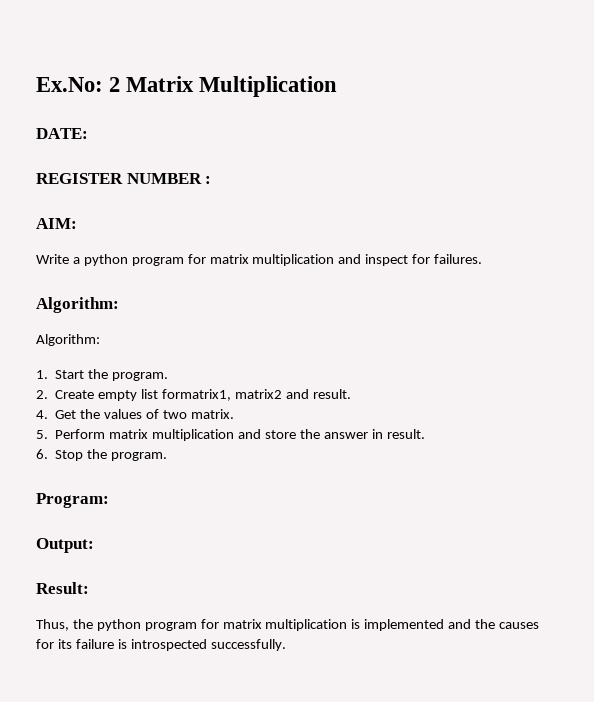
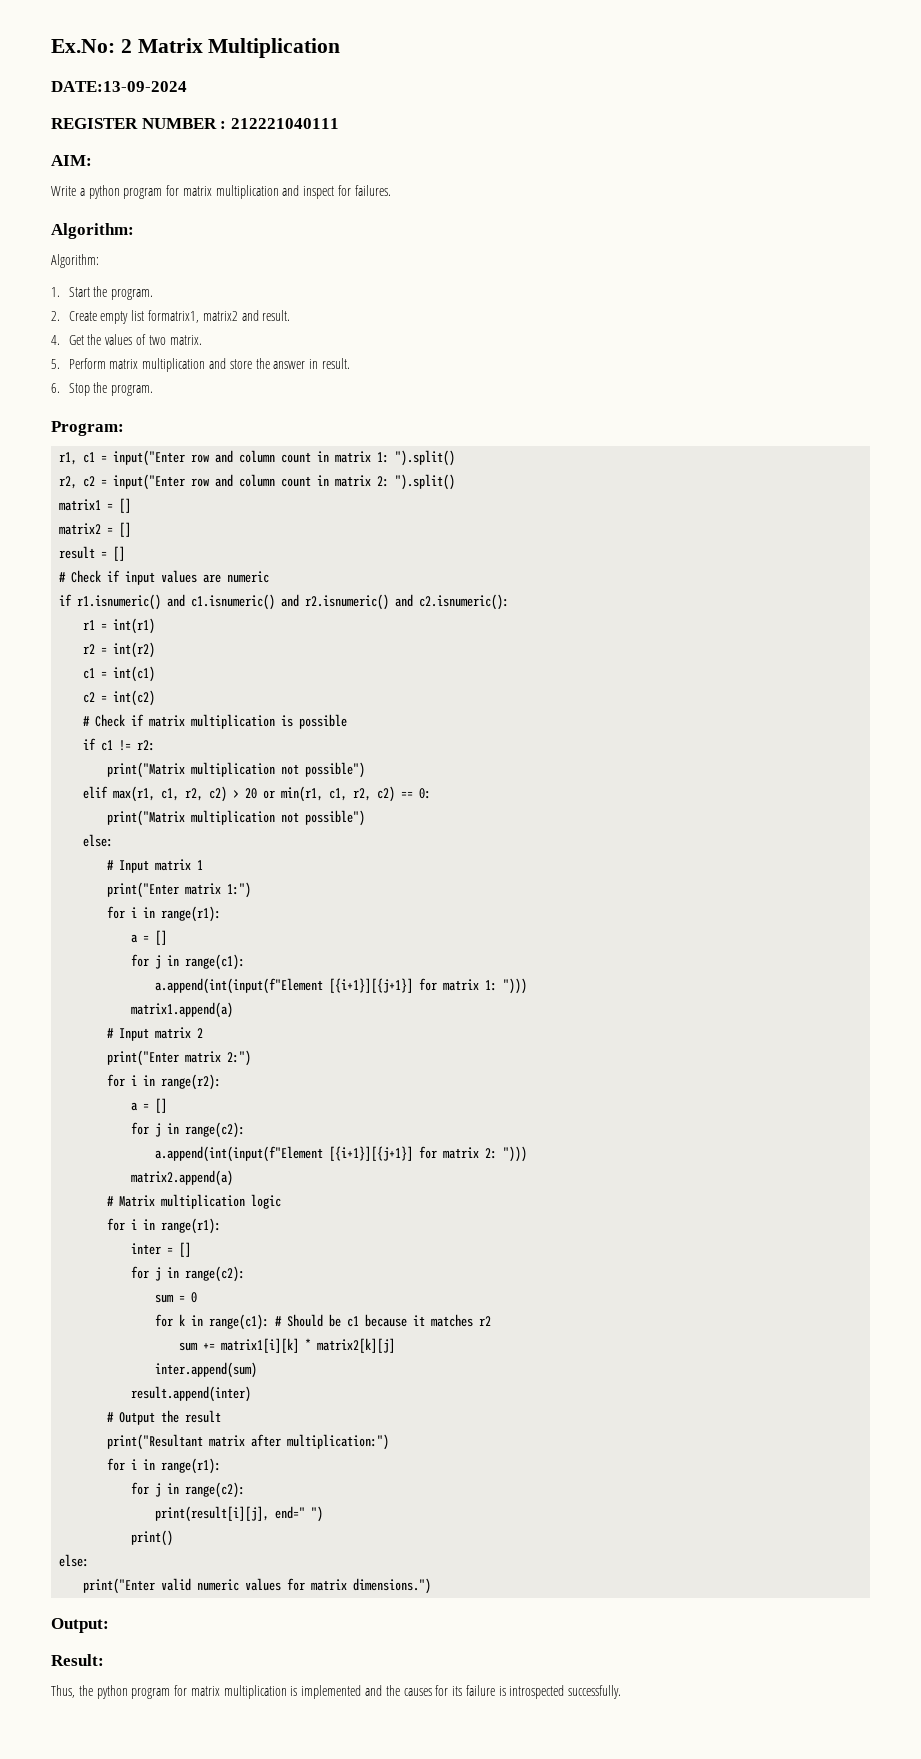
[36,128,88,139] DATE: -> [51,81,187,92] DATE:13-09-2024
(212, 180) none -> [230,118,339,129] 212221040111
(109, 500) none -> [59,450,456,466] [59,474,456,490] [59,498,132,513] [59,522,132,537] [59,546,126,561] [59,570,270,585] [59,594,510,610] [83,618,156,634] [83,642,156,658] [83,666,156,682] [83,690,156,706] [83,714,348,729] [83,738,156,751] [107,762,366,778] [83,786,432,802] [107,810,366,826] [83,834,114,847] [107,859,204,873] [107,882,252,898] [107,906,222,922] [131,930,168,945] [131,954,246,970] [155,978,528,994] [131,1002,234,1018] [107,1027,204,1041] [107,1050,252,1066] [107,1074,222,1090] [131,1098,168,1113] [131,1122,246,1138] [155,1146,528,1162] [131,1170,234,1186] [107,1194,282,1209] [107,1218,222,1234] [131,1242,192,1257] [131,1266,246,1282] [155,1292,198,1303] [155,1314,492,1330] [179,1338,396,1353] [155,1362,258,1378] [131,1386,252,1402] [107,1410,222,1425] [107,1434,390,1450] [107,1458,222,1474] [131,1482,246,1498] [155,1506,324,1522] [131,1530,174,1546] [59,1554,90,1567] [83,1578,432,1594] // r1, c1 = input("Enter row and column count in matrix 1: ").split() // r2, c2 = input("Enter row and column count in matrix 2: ").split() // matrix1 = [] // matrix2 = [] // result = [] // # Check if input values are numeric // if r1.isnumeric() and c1.isnumeric() and r2.isnumeric() and c2.isnumeric(): // r1 = int(r1) // r2 = int(r2) // c1 = int(c1) // c2 = int(c2) // # Check if matrix multiplication is possible // if c1 != r2: // print("Matrix multiplication not possible") // elif max(r1, c1, r2, c2) > 20 or min(r1, c1, r2, c2) == 0: // print("Matrix multiplication not possible") // else: // # Input matrix 1 // print("Enter matrix 1:") // for i in range(r1): // a = [] // for j in range(c1): // a.append(int(input(f"Element [{i+1}][{j+1}] for matrix 1: "))) // matrix1.append(a) // # Input matrix 2 // print("Enter matrix 2:") // for i in range(r2): // a = [] // for j in range(c2): // a.append(int(input(f"Element [{i+1}][{j+1}] for matrix 2: "))) // matrix2.append(a) // # Matrix multiplication logic // for i in range(r1): // inter = [] // for j in range(c2): // sum = 0 // for k in range(c1): # Should be c1 because it matches r2 // sum += matrix1[i][k] * matrix2[k][j] // inter.append(sum) // result.append(inter) // # Output the result // print("Resultant matrix after multiplication:") // for i in range(r1): // for j in range(c2): // print(result[i][j], end=" ") // print() // else: // print("Enter valid numeric values for matrix dimensions.")

